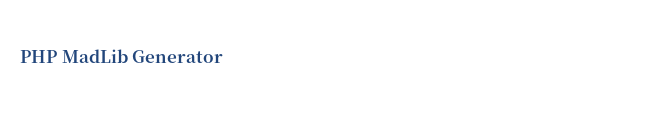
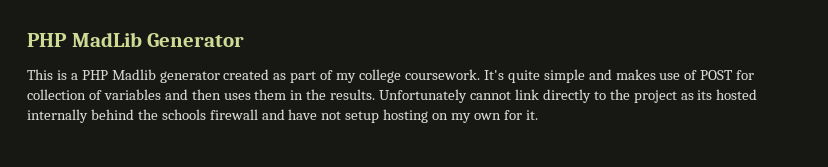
(224, 56) none -> [27,69,755,83] [27,89,758,103] [27,109,538,123] // This is a PHP Madlib generator created as part of my college coursework. It's quite simple and makes use of POST for collection of variables and then uses them in the results. Unfortunately cannot link directly to the project as its hosted internally behind the schools firewall and have not setup hosting on my own for it.

